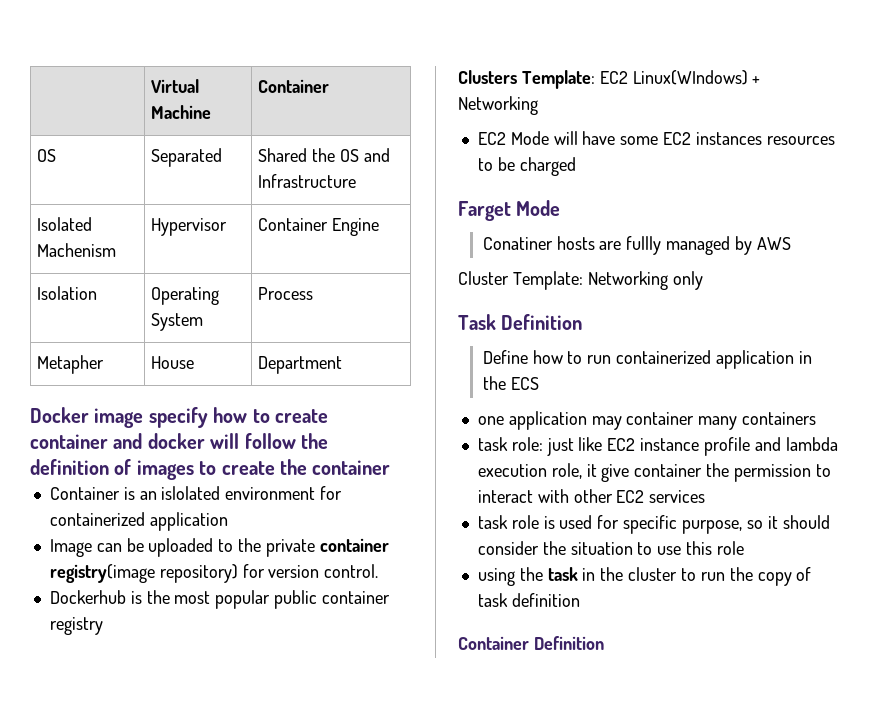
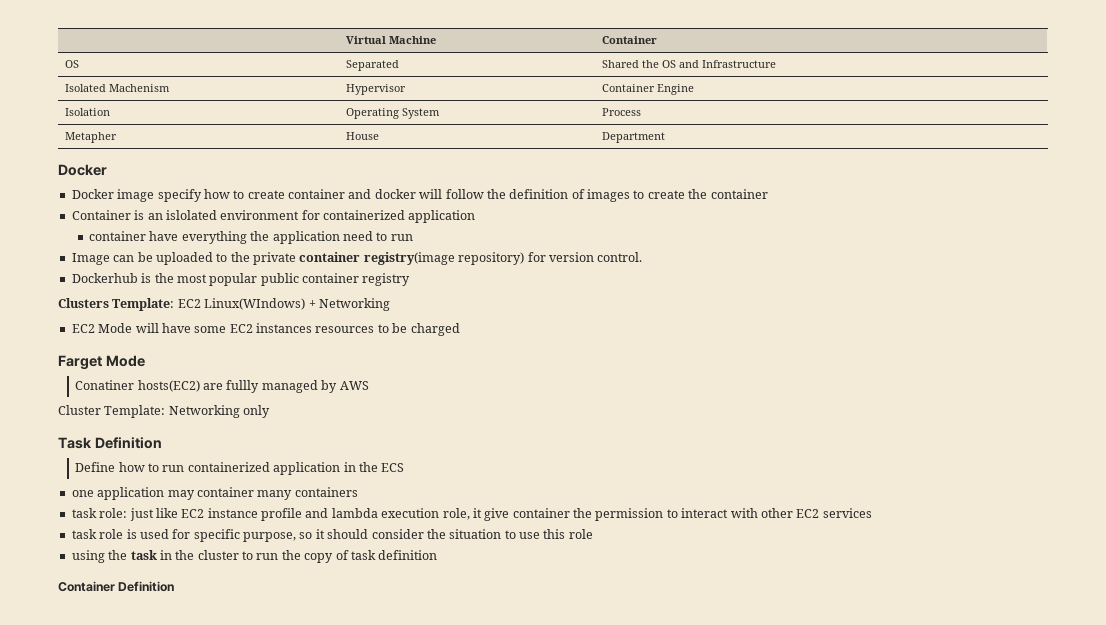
(89, 415) none -> [71,189,114,199] // Docker
(228, 521) none -> [89,231,413,244] // container have everything the application need to run
[556,236,595,250] hosts -> [137,380,200,392] hosts(EC2)

